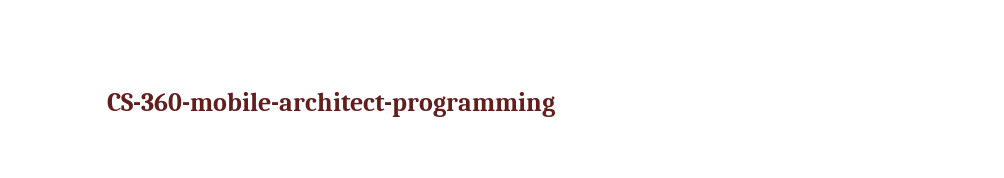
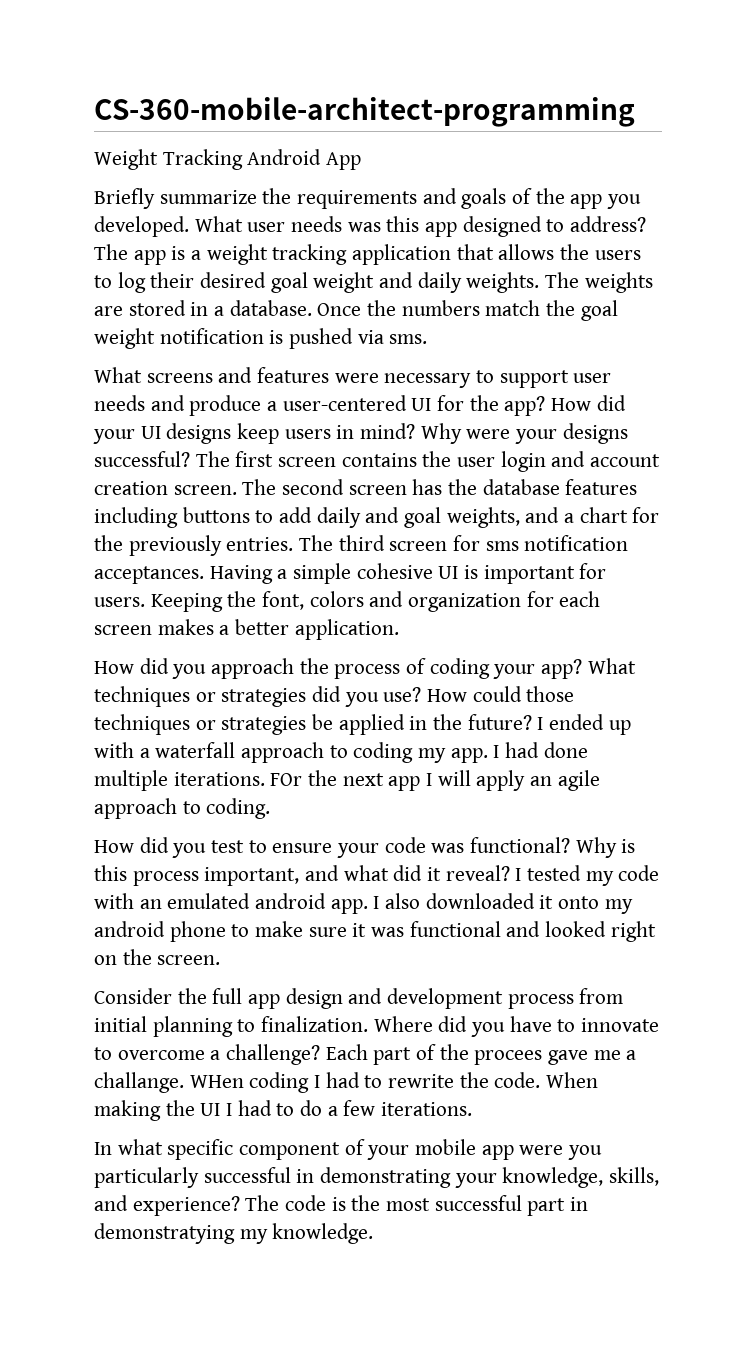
(555, 104) none -> [94,149,362,170] [94,188,642,209] [94,216,647,237] [94,244,641,265] [94,272,653,293] [94,300,618,321] [94,328,428,349] [94,367,612,388] [94,395,626,416] [93,423,628,444] [94,451,661,472] [94,479,638,495] [94,507,660,528] [94,535,629,556] [94,563,607,584] [94,591,601,612] [94,619,399,640] [94,658,636,679] [94,686,575,707] [94,714,631,735] [94,742,588,763] [94,770,600,791] [94,798,271,819] [94,837,636,858] [94,865,660,886] [94,893,633,914] [94,921,656,942] [94,949,221,965] [94,988,624,1009] [94,1016,660,1037] [94,1044,637,1065] [94,1072,599,1093] [94,1100,473,1121] [94,1139,603,1160] [94,1167,660,1188] [94,1195,589,1216] [94,1223,374,1244] // Weight Tracking Android App // Briefly summarize the requirements and goals of the app you developed. What user needs was this app designed to address? The app is a weight tracking application that allows the users to log their desired goal weight and daily weights. The weights are stored in a database. Once the numbers match the goal weight notification is pushed via sms. // What screens and features were necessary to support user needs and produce a user-centered UI for the app? How did your UI designs keep users in mind? Why were your designs successful? The first screen contains the user login and account creation screen. The second screen has the database features including buttons to add daily and goal weights, and a chart for the previously entries. The third screen for sms notification acceptances. Having a simple cohesive UI is important for users. Keeping the font, colors and organization for each screen makes a better application. // How did you approach the process of coding your app? What techniques or strategies did you use? How could those techniques or strategies be applied in the future? I ended up with a waterfall approach to coding my app. I had done multiple iterations. FOr the next app I will apply an agile approach to coding. // How did you test to ensure your code was functional? Why is this process important, and what did it reveal? I tested my code with an emulated android app. I also downloaded it onto my android phone to make sure it was functional and looked right on the screen. // Consider the full app design and development process from initial planning to finalization. Where did you have to innovate to overcome a challenge? Each part of the procees gave me a challange. WHen coding I had to rewrite the code. When making the UI I had to do a few iterations. // In what specific component of your mobile app were you particularly successful in demonstrating your knowledge, skills, and experience? The code is the most successful part in demonstratying my knowledge.

